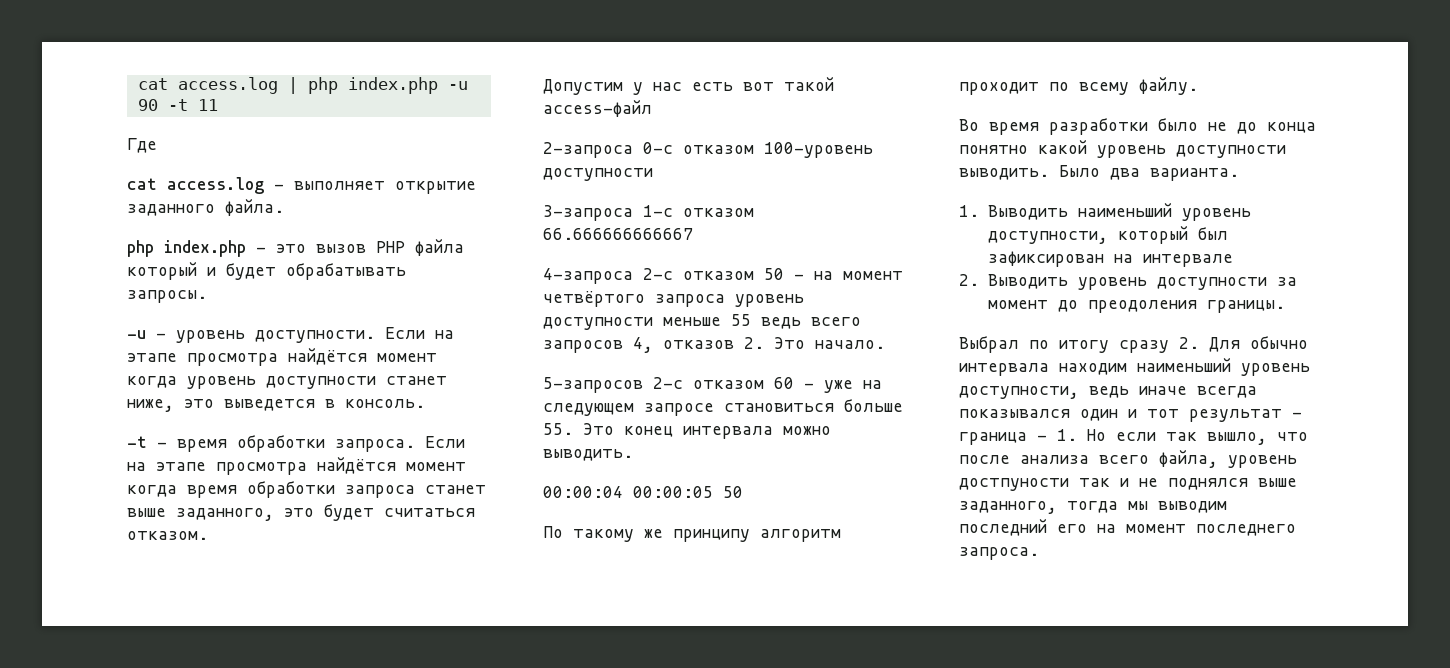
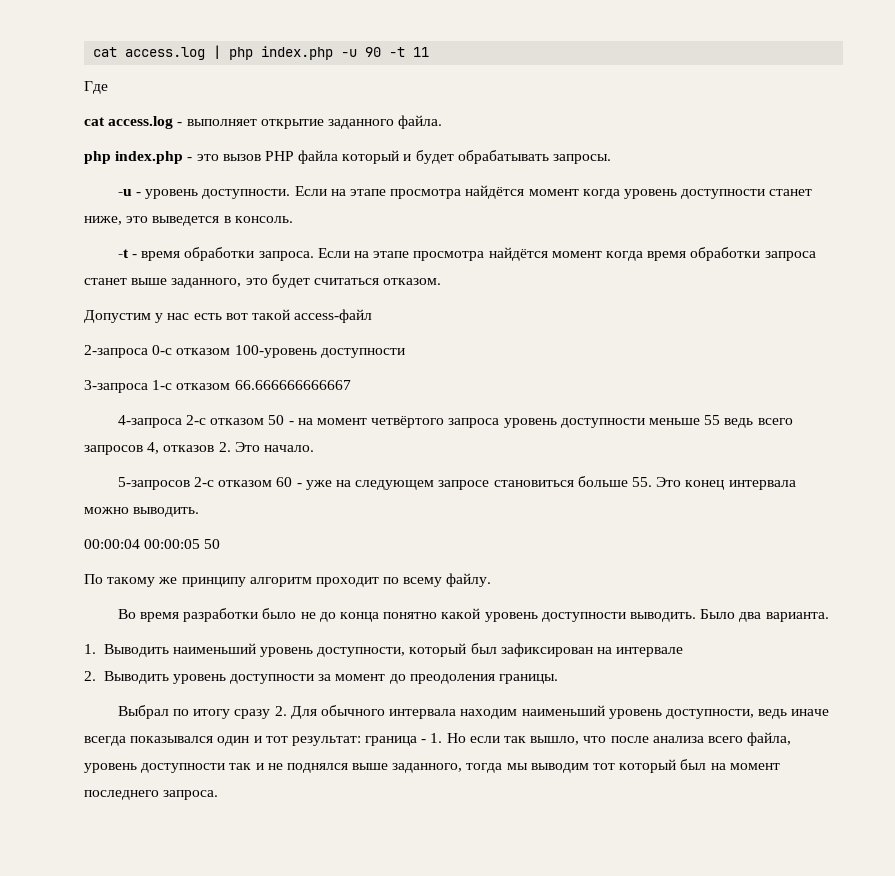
[1250,336,1308,349] обычно -> [321,705,386,716] обычного
[1189,409,1302,422] результат - -> [291,736,361,746] результат:
[959,478,1069,491] достпуности -> [141,763,226,773] доступности
[959,519,1087,536] последний его -> [593,759,707,773] тот который был

